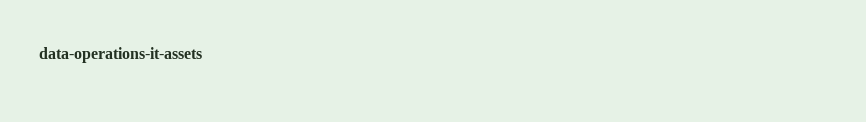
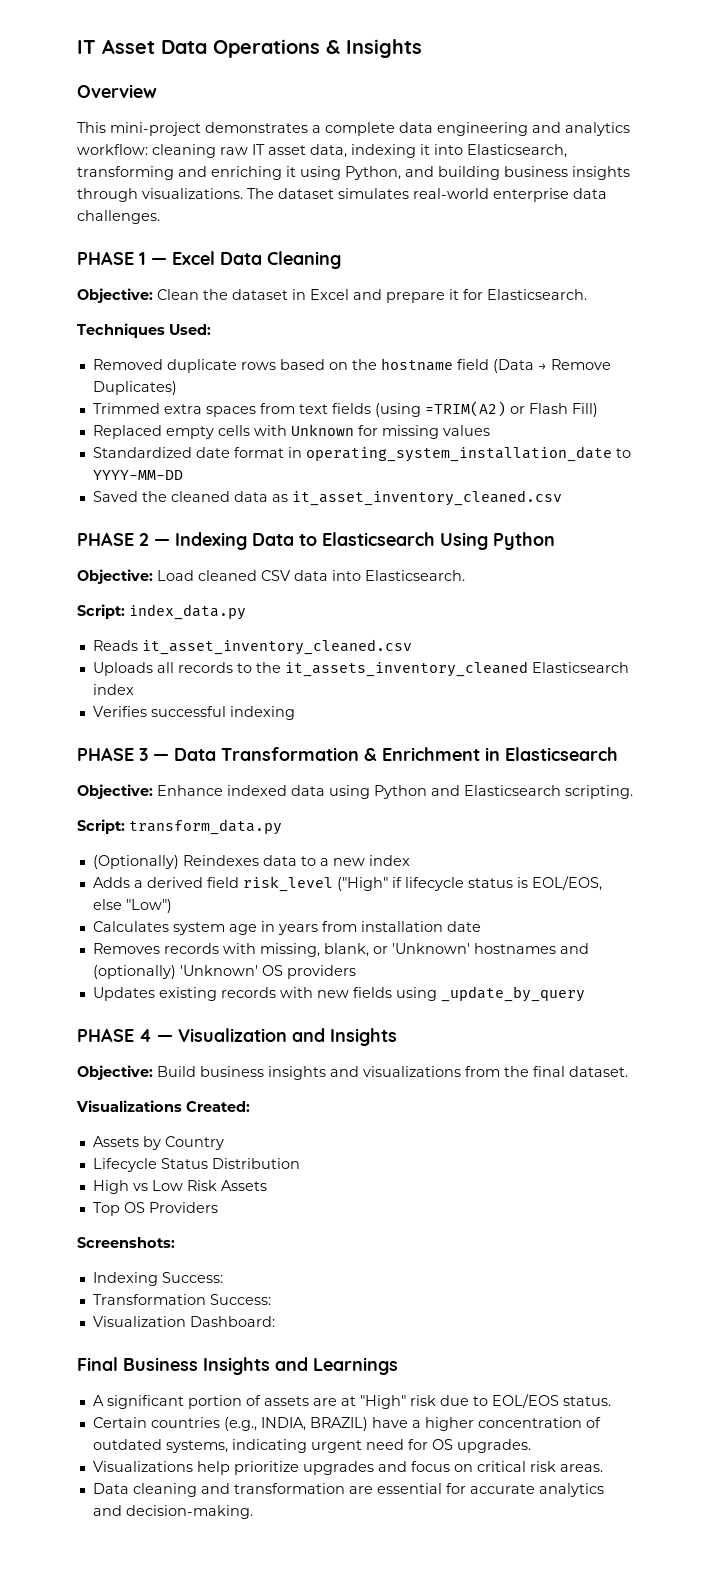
[39,47,202,63] data-operations-it-assets -> [77,39,422,58] [77,84,157,98] [77,122,630,136] [77,144,567,158] [77,166,630,180] [77,188,607,202] [77,210,160,224] [77,251,341,269] [77,288,587,303] [77,323,211,338] [92,358,611,373] [92,381,177,395] [92,401,598,417] [92,424,490,439] [92,446,631,462] [92,470,183,480] [92,490,562,506] [77,532,555,550] [77,569,465,584] [77,604,246,620] [92,639,412,655] [92,661,629,677] [92,684,134,695] [92,706,295,720] [77,747,618,761] [77,784,633,799] [77,819,282,835] [92,855,410,869] [92,876,602,892] [92,899,172,913] [92,921,481,935] [92,943,589,957] [92,965,356,979] [92,986,585,1002] [77,1028,397,1046] [77,1065,628,1080] [76,1100,250,1112] [92,1136,224,1150] [92,1158,300,1172] [92,1180,267,1194] [92,1202,218,1216] [77,1237,175,1248] [92,1272,223,1286] [92,1294,271,1305] [92,1316,275,1327] [77,1357,398,1375] [92,1394,611,1409] [92,1417,601,1431] [92,1439,531,1453] [92,1461,603,1475] [92,1483,604,1497] [92,1505,253,1519] IT Asset Data Operations & Insights // Overview // This mini-project demonstrates a complete data engineering and analytics workflow: cleaning raw IT asset data, indexing it into Elasticsearch, transforming and enriching it using Python, and building business insights through visualizations. The dataset simulates real-world enterprise data challenges. // PHASE 1 — Excel Data Cleaning // Objective: Clean the dataset in Excel and prepare it for Elasticsearch. // Techniques Used: // Removed duplicate rows based on the hostname field (Data → Remove Duplicates) // Trimmed extra spaces from text fields (using =TRIM(A2) or Flash Fill) // Replaced empty cells with Unknown for missing values // Standardized date format in operating_system_installation_date to YYYY-MM-DD // Saved the cleaned data as it_asset_inventory_cleaned.csv // PHASE 2 — Indexing Data to Elasticsearch Using Python // Objective: Load cleaned CSV data into Elasticsearch. // Script: index_data.py // Reads it_asset_inventory_cleaned.csv // Uploads all records to the it_assets_inventory_cleaned Elasticsearch index // Verifies successful indexing // PHASE 3 — Data Transformation & Enrichment in Elasticsearch // Objective: Enhance indexed data using Python and Elasticsearch scripting. // Script: transform_data.py // (Optionally) Reindexes data to a new index // Adds a derived field risk_level ("High" if lifecycle status is EOL/EOS, else "Low") // Calculates system age in years from installation date // Removes records with missing, blank, or 'Unknown' hostnames and (optionally) 'Unknown' OS providers // Updates existing records with new fields using _update_by_query // PHASE 4 — Visualization and Insights // Objective: Build business insights and visualizations from the final dataset. // Visualizations Created: // Assets by Country // Lifecycle Status Distribution // High vs Low Risk Assets // Top OS Providers // Screenshots: // Indexing Success: // Transformation Success: // Visualization Dashboard: // Final Business Insights and Learnings // A significant portion of assets are at "High" risk due to EOL/EOS status. // Certain countries (e.g., INDIA, BRAZIL) have a higher concentration of outdated systems, indicating urgent need for OS upgrades. // Visualizations help prioritize upgrades and focus on critical risk areas. // Data cleaning and transformation are essential for accurate analytics and decision-making.

